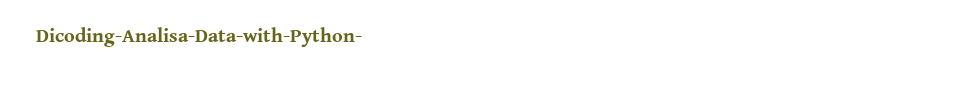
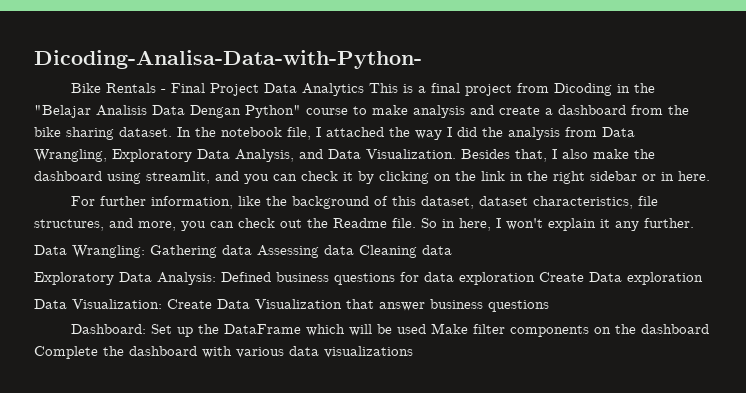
(362, 37) none -> [71,83,656,96] [34,105,689,118] [34,127,635,140] [34,149,655,162] [34,171,710,184] [71,196,659,209] [34,218,694,231] [34,245,452,258] [34,272,703,285] [34,299,549,312] [71,323,710,337] [34,346,413,359] // Bike Rentals - Final Project Data Analytics This is a final project from Dicoding in the "Belajar Analisis Data Dengan Python" course to make analysis and create a dashboard from the bike sharing dataset. In the notebook file, I attached the way I did the analysis from Data Wrangling, Exploratory Data Analysis, and Data Visualization. Besides that, I also make the dashboard using streamlit, and you can check it by clicking on the link in the right sidebar or in here. // For further information, like the background of this dataset, dataset characteristics, file structures, and more, you can check out the Readme file. So in here, I won't explain it any further. // Data Wrangling: Gathering data Assessing data Cleaning data // Exploratory Data Analysis: Defined business questions for data exploration Create Data exploration // Data Visualization: Create Data Visualization that answer business questions // Dashboard: Set up the DataFrame which will be used Make filter components on the dashboard Complete the dashboard with various data visualizations

